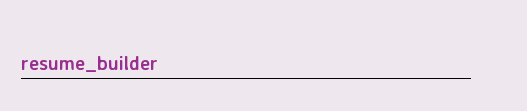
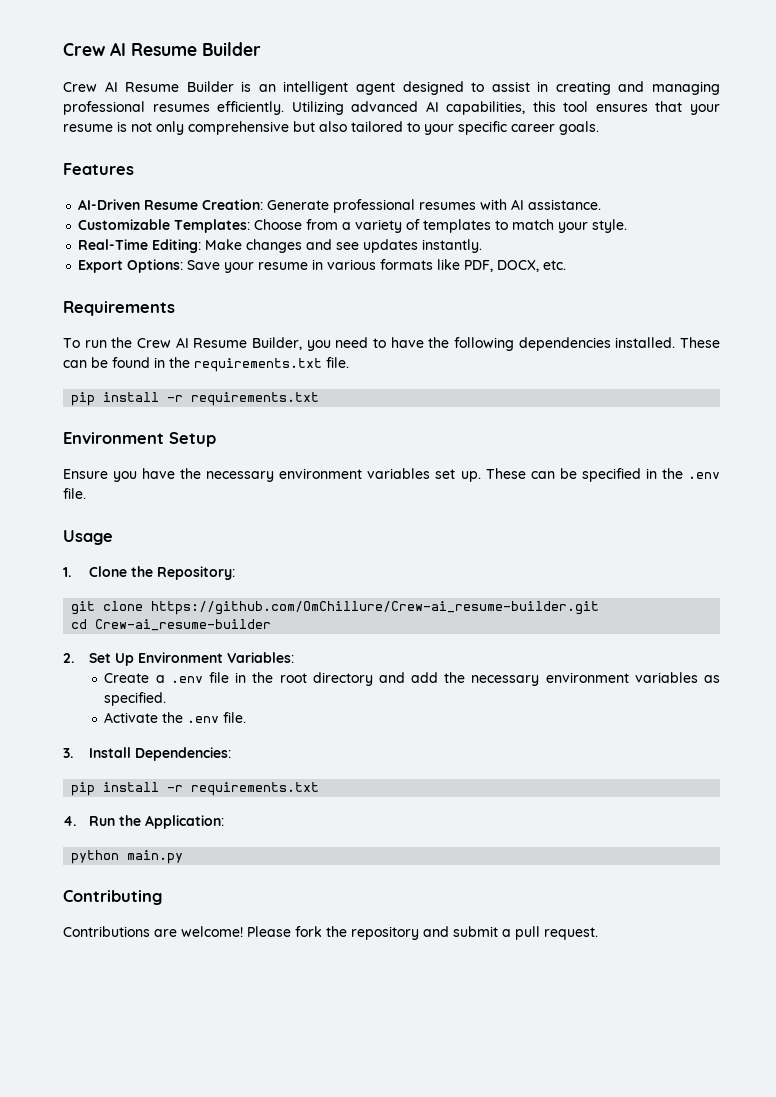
[21,56,158,72] resume_builder -> [63,42,261,56] [63,81,720,95] [63,101,720,115] [63,121,599,135] [63,163,134,175] [78,199,602,213] [78,219,628,233] [78,239,483,253] [78,259,567,273] [63,301,175,316] [63,337,720,351] [63,357,349,372] [71,392,320,406] [63,432,216,447] [63,468,721,482] [63,488,86,499] [63,530,113,545] [63,566,236,580] [71,601,600,615] [71,619,272,631] [63,652,295,666] [104,672,720,686] [104,692,167,706] [104,712,247,723] [63,747,232,761] [71,782,320,796] [63,815,225,829] [71,850,184,864] [63,890,162,905] [63,926,598,940] Crew AI Resume Builder // Crew AI Resume Builder is an intelligent agent designed to assist in creating and managing professional resumes efficiently. Utilizing advanced AI capabilities, this tool ensures that your resume is not only comprehensive but also tailored to your specific career goals. // Features // AI-Driven Resume Creation: Generate professional resumes with AI assistance. // Customizable Templates: Choose from a variety of templates to match your style. // Real-Time Editing: Make changes and see updates instantly. // Export Options: Save your resume in various formats like PDF, DOCX, etc. // Requirements // To run the Crew AI Resume Builder, you need to have the following dependencies installed. These can be found in the requirements.txt file. // pip install -r requirements.txt // Environment Setup // Ensure you have the necessary environment variables set up. These can be specified in the .env file. // Usage // 1. Clone the Repository: // git clone https://github.com/OmChillure/Crew-ai_resume-builder.git // cd Crew-ai_resume-builder // 2. Set Up Environment Variables: // Create a .env file in the root directory and add the necessary environment variables as specified. // Activate the .env file. // 3. Install Dependencies: // pip install -r requirements.txt // 4. Run the Application: // python main.py // Contributing // Contributions are welcome! Please fork the repository and submit a pull request.

